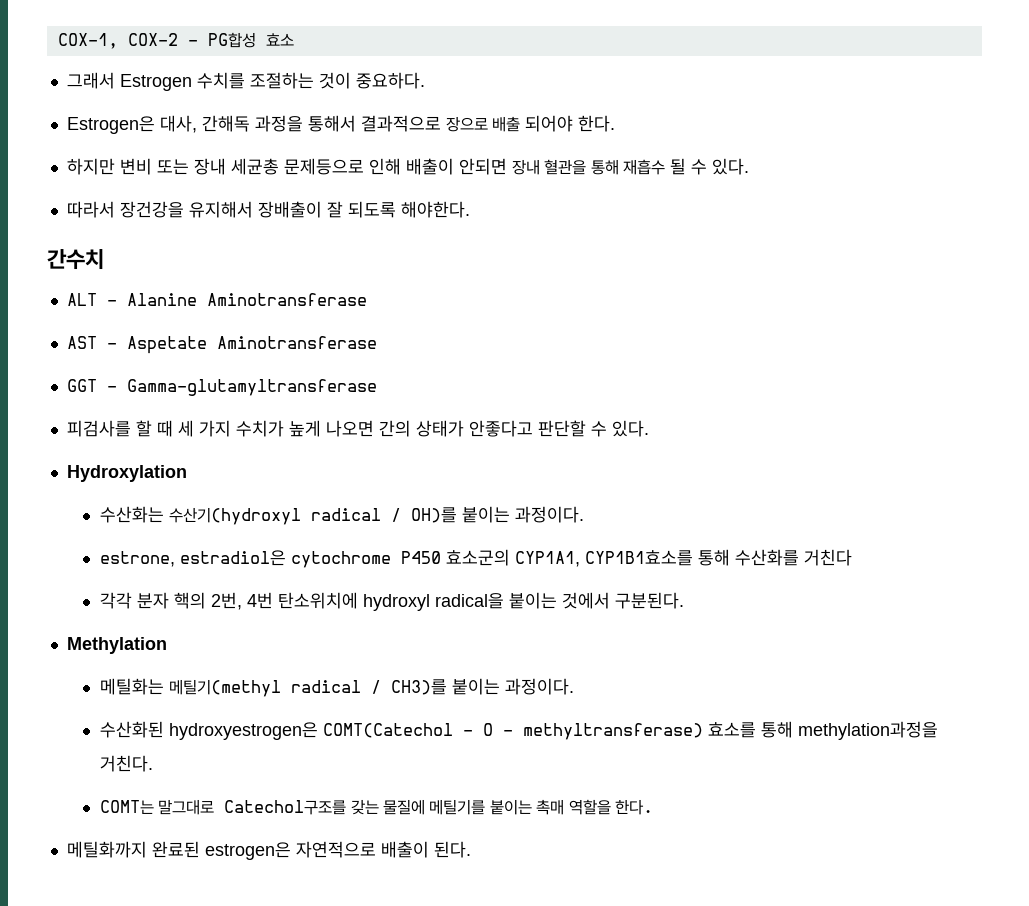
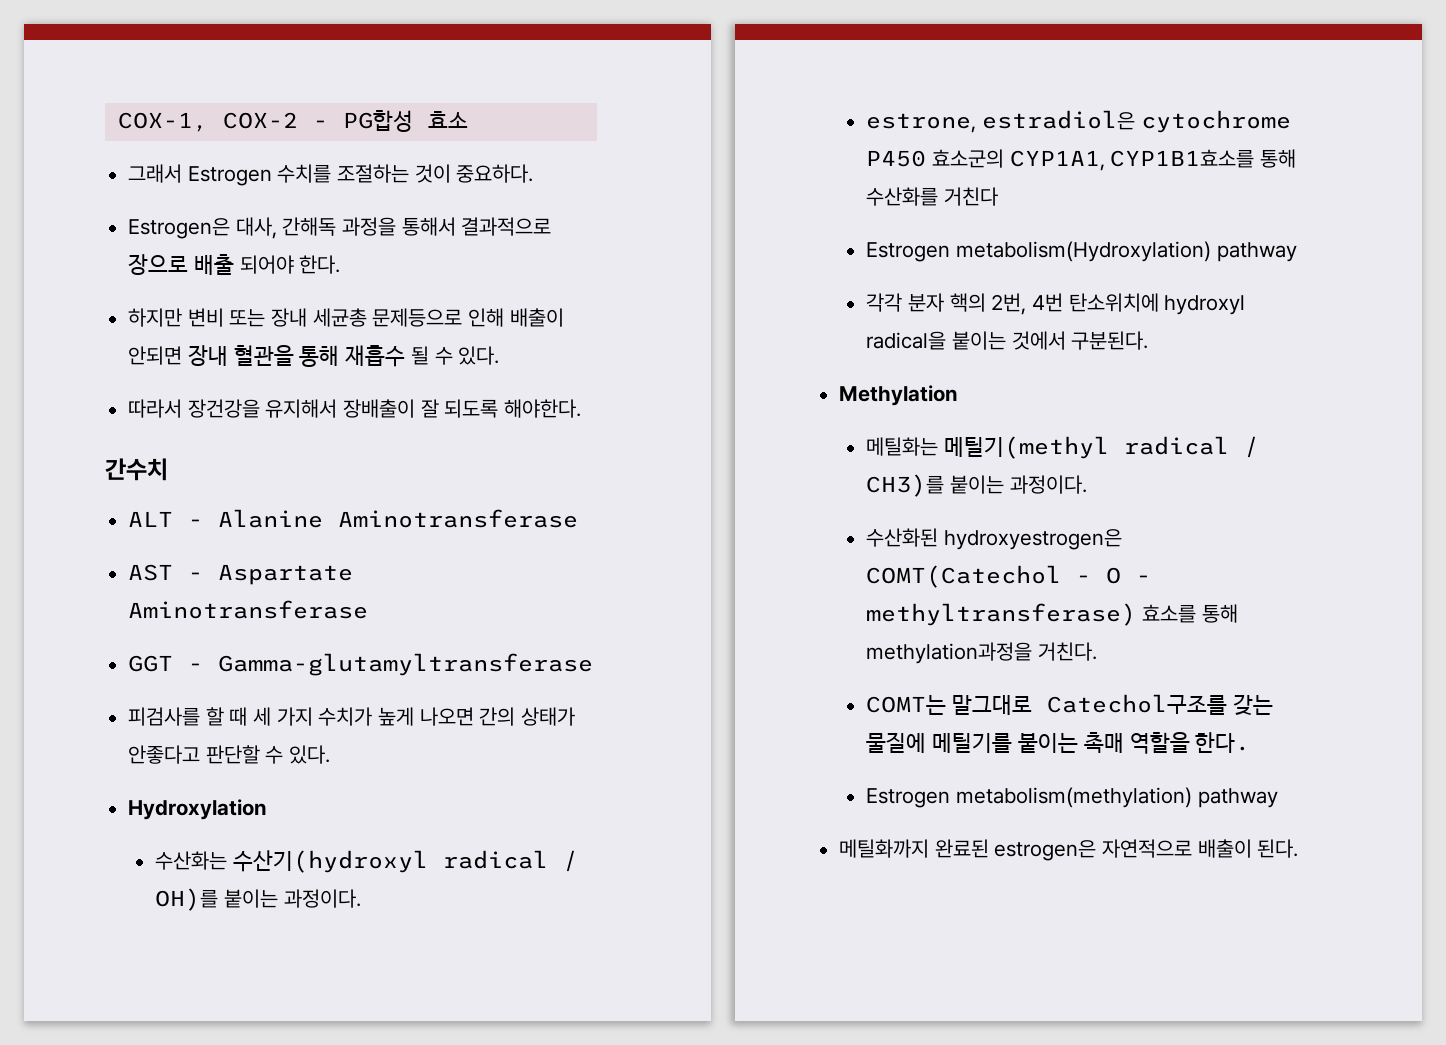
[126,336,207,354] Aspetate -> [218,564,354,585] Aspartate
(852, 557) none -> [866,241,1297,262] // Estrogen metabolism(Hydroxylation) pathway
(654, 807) none -> [866,787,1278,808] // Estrogen metabolism(methylation) pathway

